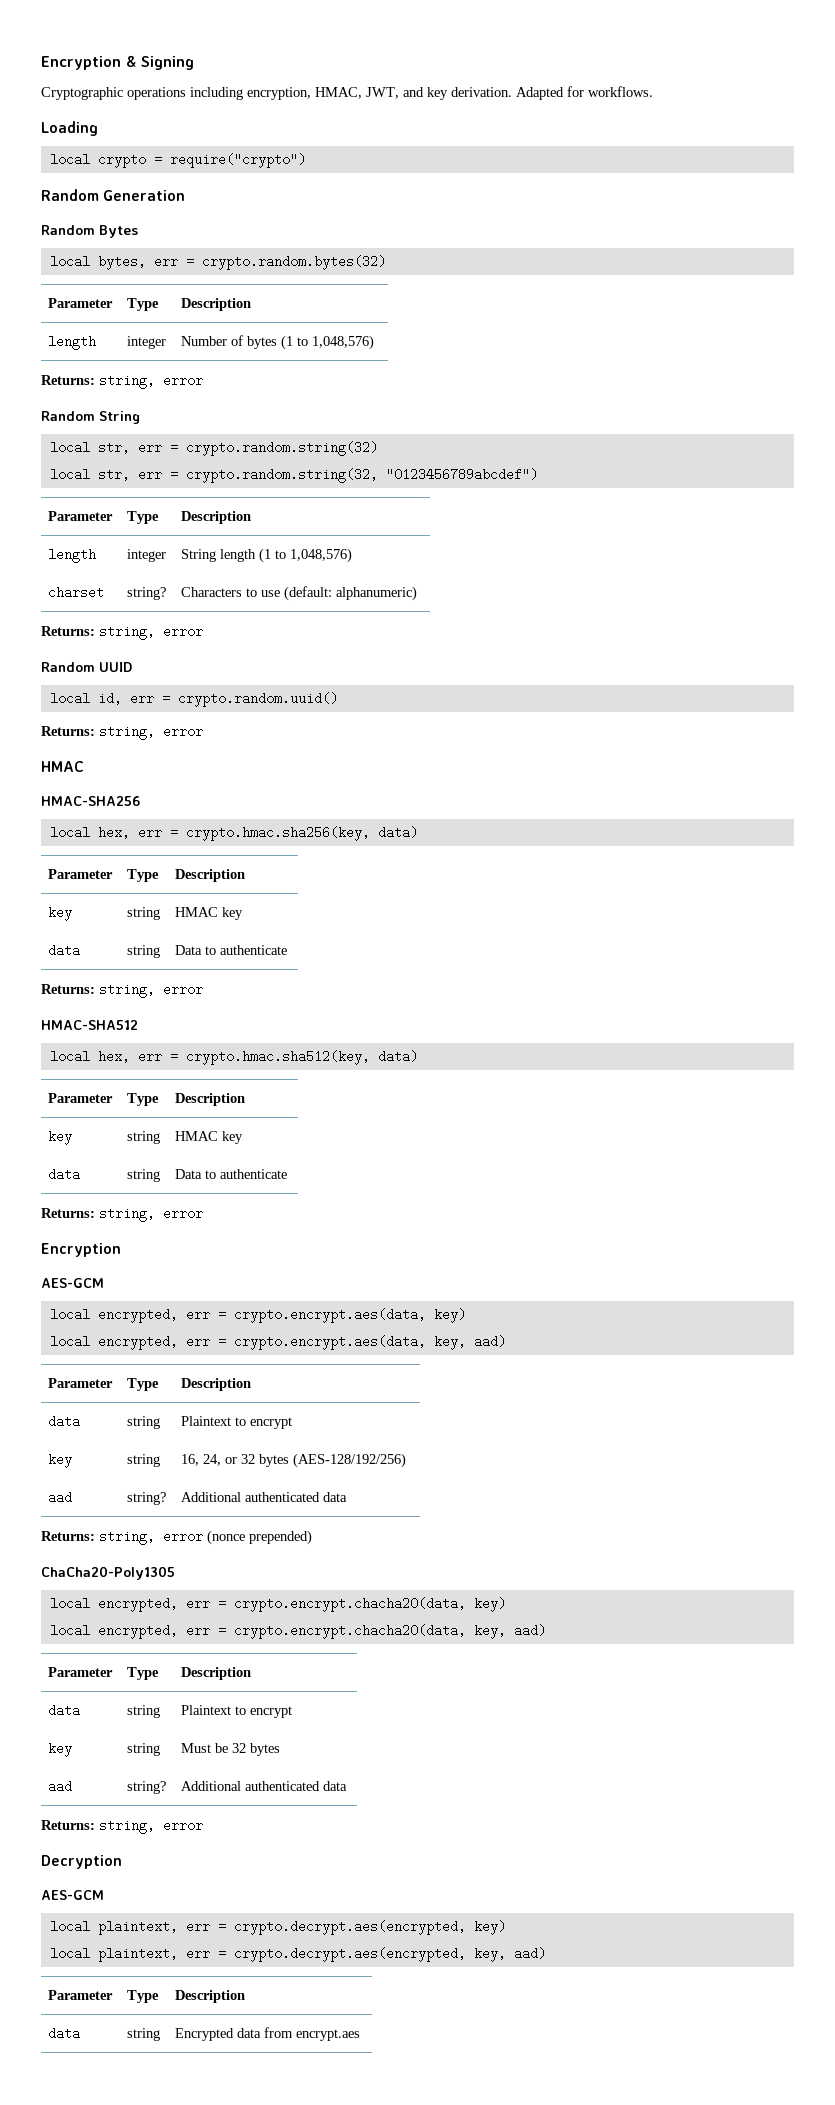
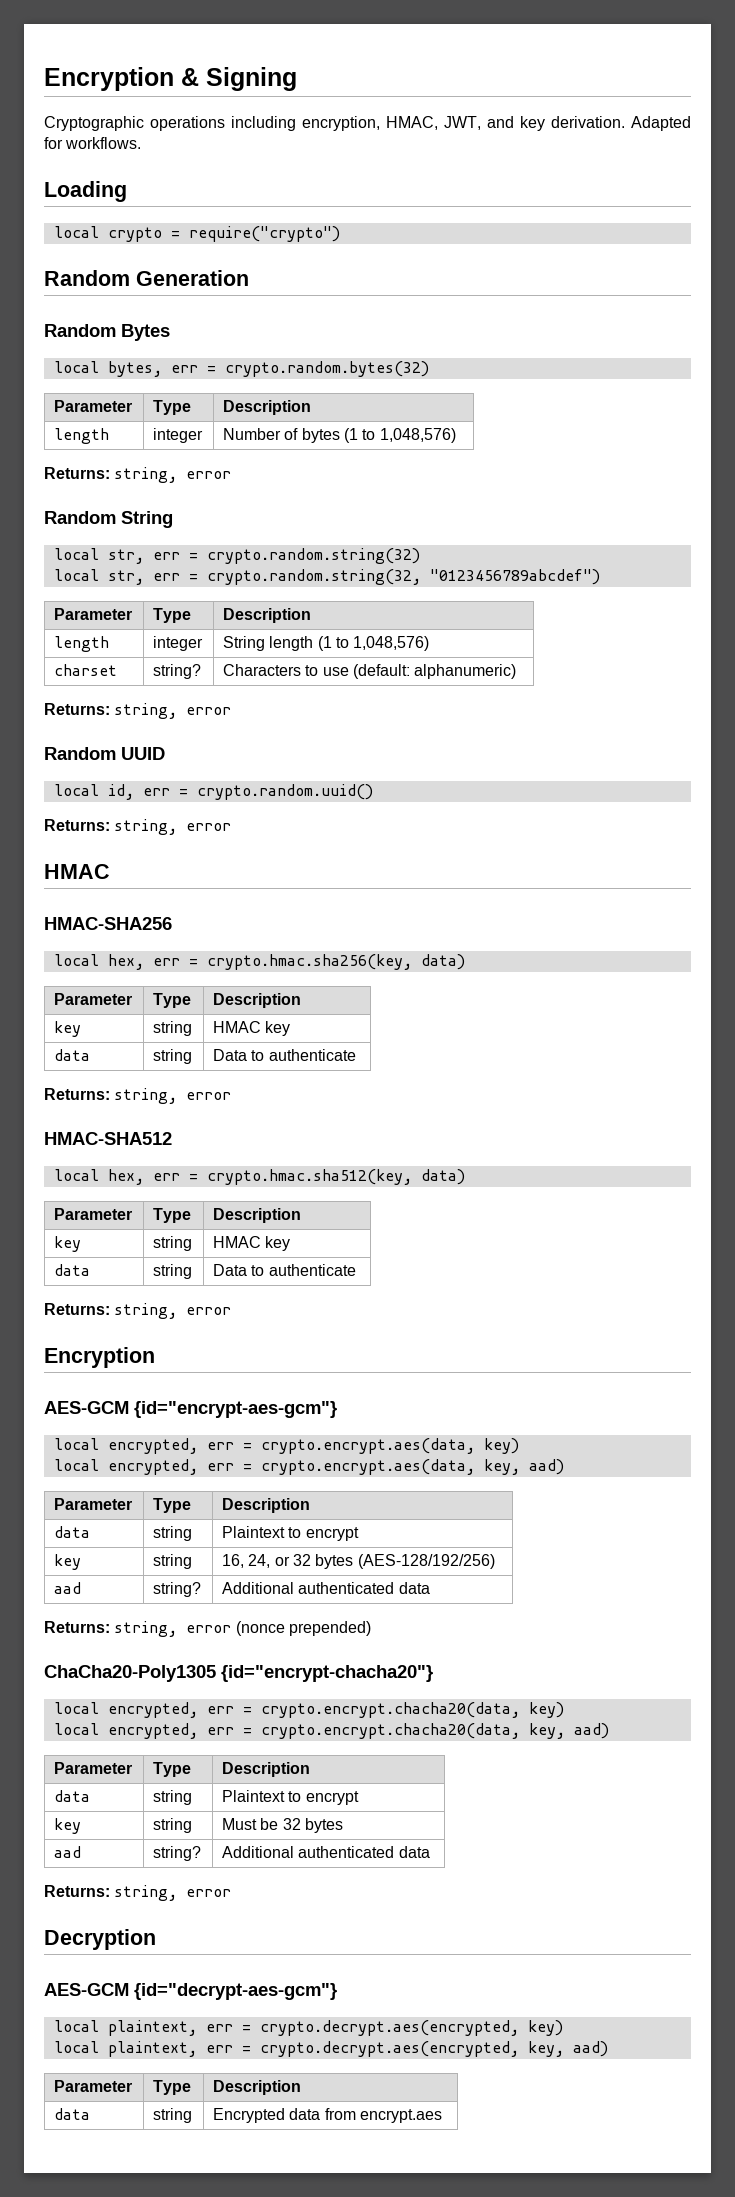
(104, 1283) none -> [134,1401,337,1418] {id="encrypt-aes-gcm"}
(175, 1573) none -> [221,1665,433,1682] {id="encrypt-chacha20"}
(104, 1895) none -> [134,1983,337,2000] {id="decrypt-aes-gcm"}

